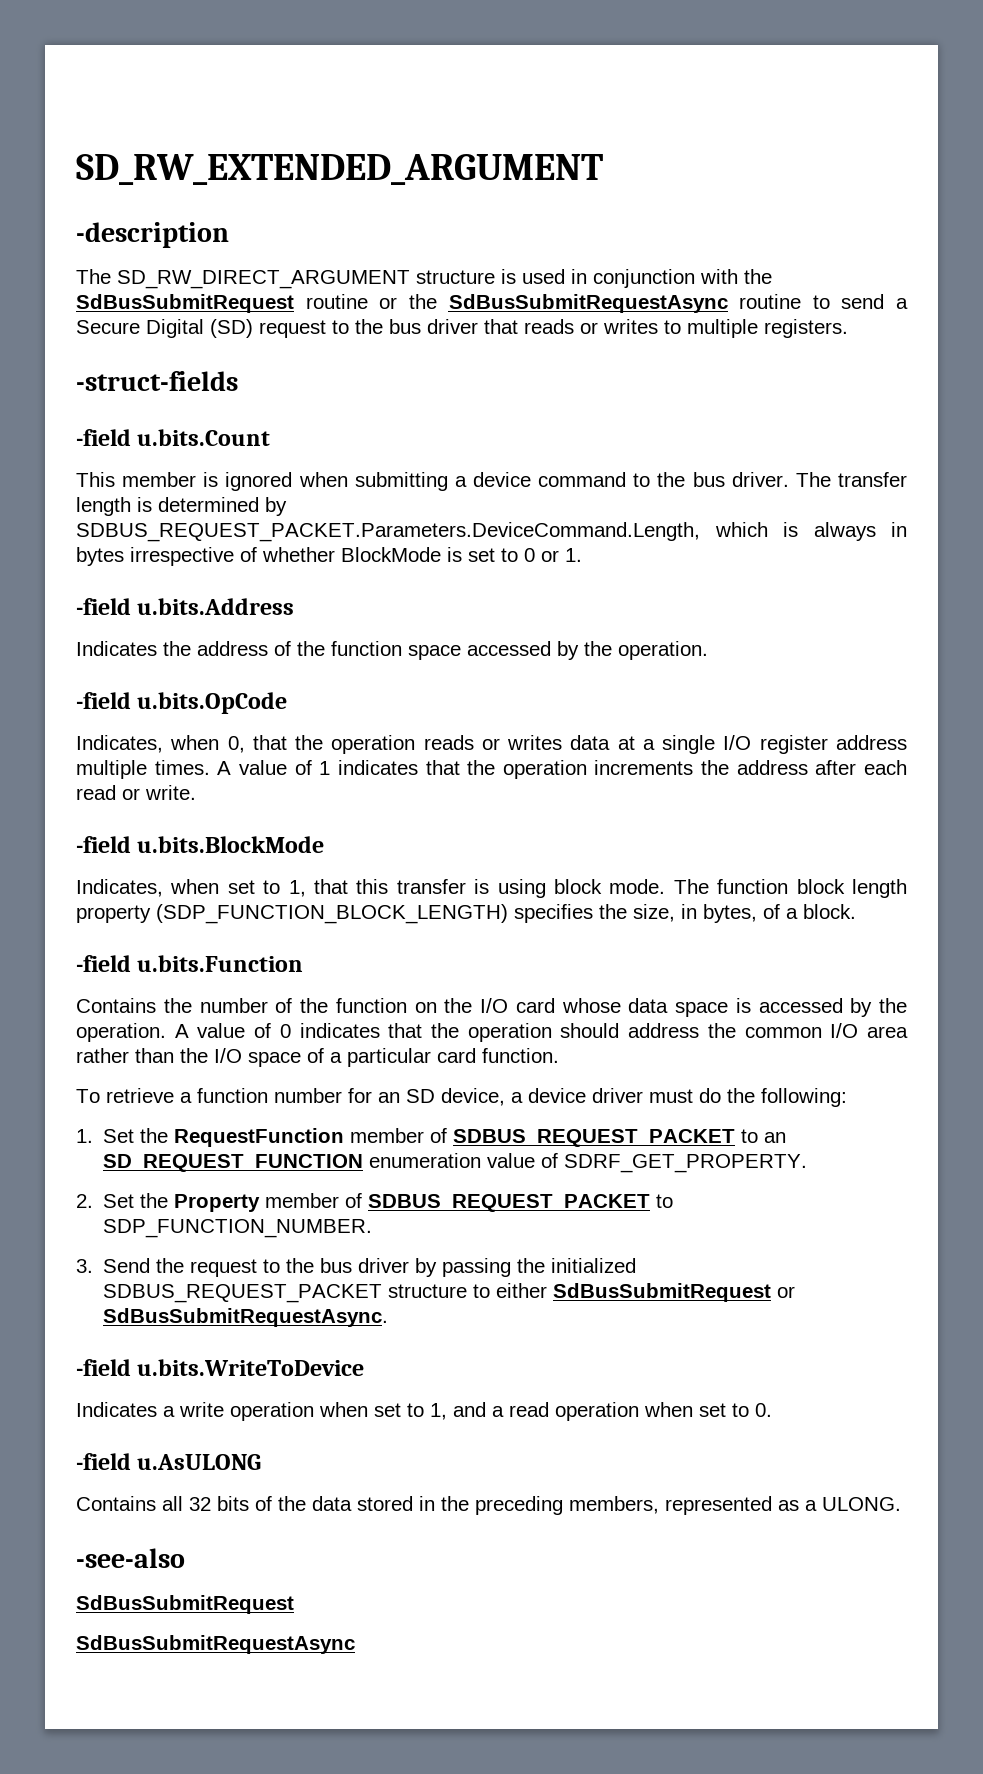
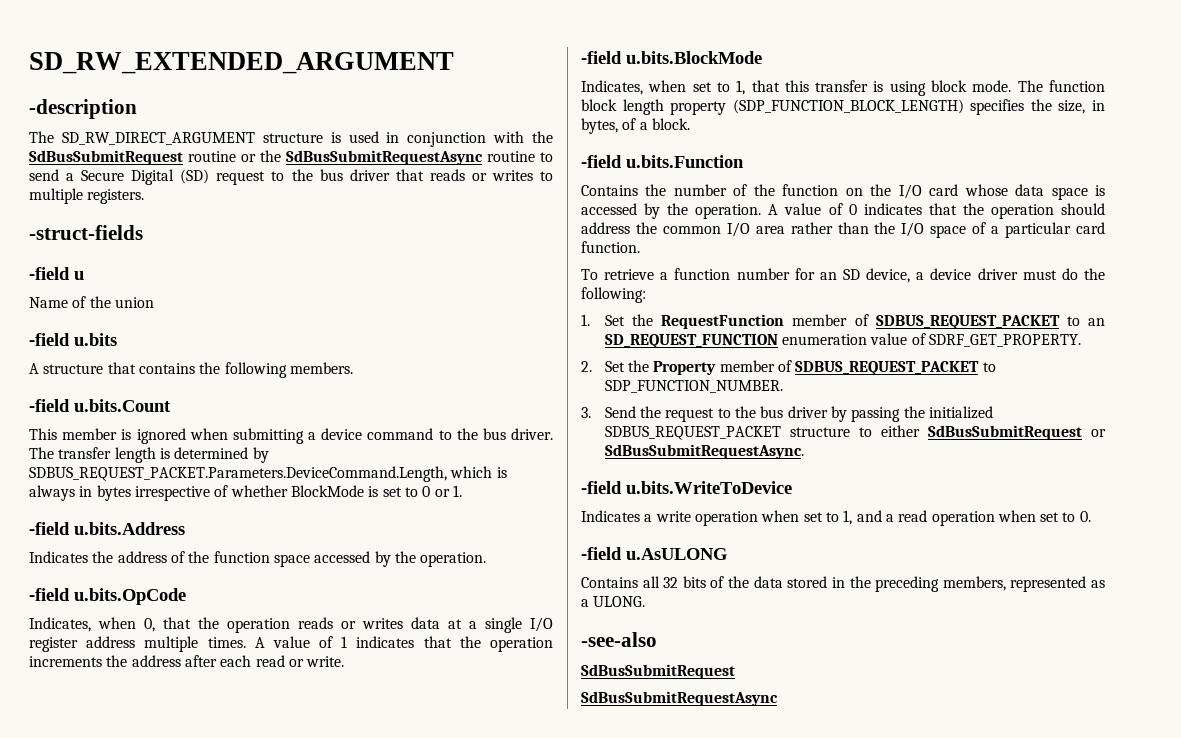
(238, 381) none -> [29,267,84,280] [29,296,154,308] [29,333,117,346] [29,362,353,378] // -field u // Name of the union // -field u.bits // A structure that contains the following members.

